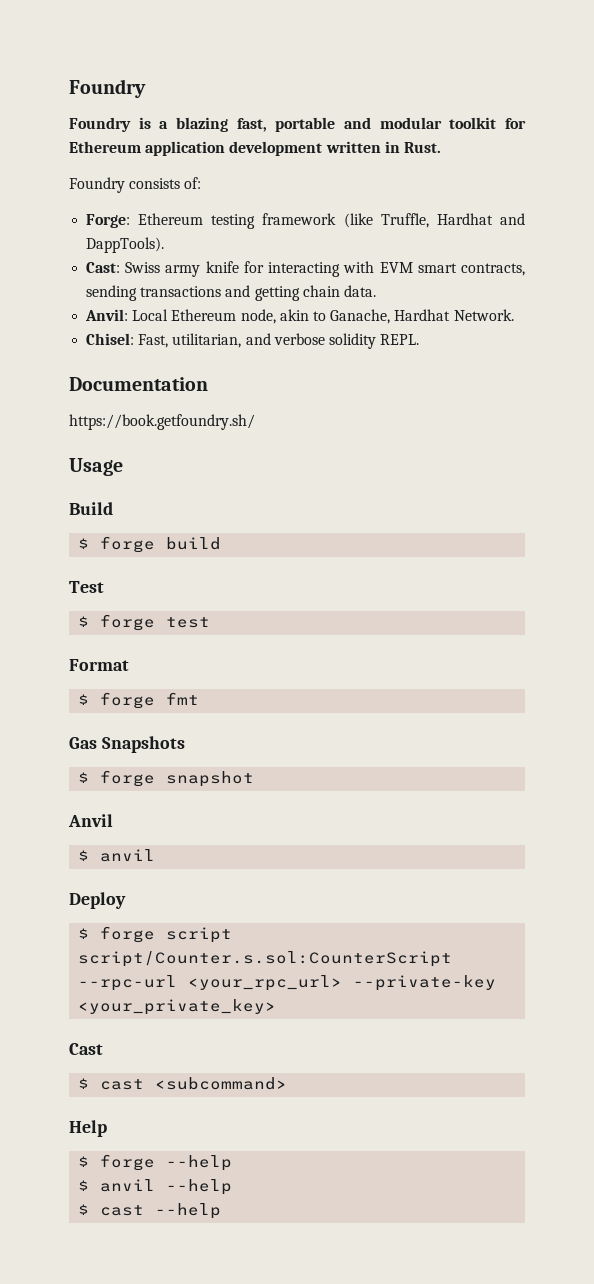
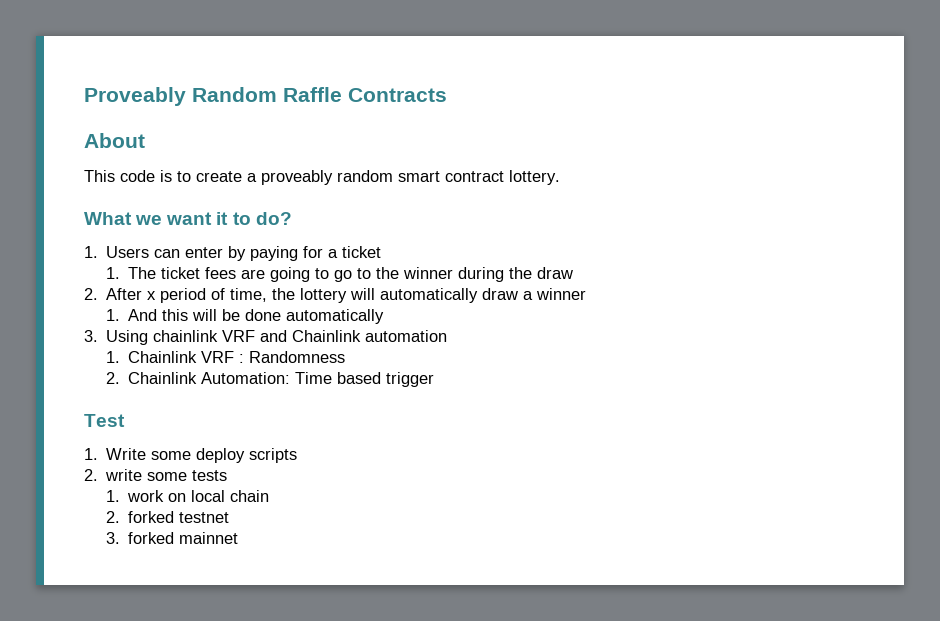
[69,79,146,98] [69,117,526,132] [69,141,441,156] [69,177,202,193] [86,213,525,229] [86,237,165,253] [86,261,525,277] [86,285,376,301] [85,309,514,324] [86,333,420,349] [69,377,208,391] [69,414,255,430] [69,458,123,476] [69,502,113,515] [78,536,222,553] [69,581,104,593] [78,614,211,631] [69,659,129,671] [78,692,200,709] [69,736,185,753] [78,770,255,787] [68,814,113,827] [78,849,156,862] [69,892,126,909] [78,926,233,943] [78,951,453,967] [78,975,497,991] [78,999,277,1015] [69,1043,103,1055] [78,1077,288,1090] [69,1120,107,1137] [78,1154,233,1171] [78,1179,233,1195] [78,1203,222,1219] Foundry // Foundry is a blazing fast, portable and modular toolkit for Ethereum application development written in Rust. // Foundry consists of: // Forge: Ethereum testing framework (like Truffle, Hardhat and DappTools). // Cast: Swiss army knife for interacting with EVM smart contracts, sending transactions and getting chain data. // Anvil: Local Ethereum node, akin to Ganache, Hardhat Network. // Chisel: Fast, utilitarian, and verbose solidity REPL. // Documentation // https://book.getfoundry.sh/ // Usage // Build // $ forge build // Test // $ forge test // Format // $ forge fmt // Gas Snapshots // $ forge snapshot // Anvil // $ anvil // Deploy // $ forge script script/Counter.s.sol:CounterScript --rpc-url <your_rpc_url> --private-key <your_private_key> // Cast // $ cast <subcommand> // Help // $ forge --help // $ anvil --help // $ cast --help -> [84,87,447,106] [84,133,145,148] [84,170,560,185] [84,212,292,225] [84,246,382,261] [106,267,574,282] [84,288,587,303] [106,309,385,324] [84,330,448,345] [106,351,346,363] [106,372,435,387] [84,414,125,427] [84,448,298,463] [84,469,228,481] [106,490,270,502] [106,511,230,523] [106,532,239,544] Proveably Random Raffle Contracts // About // This code is to create a proveably random smart contract lottery. // What we want it to do? // 1. Users can enter by paying for a ticket // 1. The ticket fees are going to go to the winner during the draw // 2. After x period of time, the lottery will automatically draw a winner // 1. And this will be done automatically // 3. Using chainlink VRF and Chainlink automation // 1. Chainlink VRF : Randomness // 2. Chainlink Automation: Time based trigger // Test // 1. Write some deploy scripts // 2. write some tests // 1. work on local chain // 2. forked testnet // 3. forked mainnet

